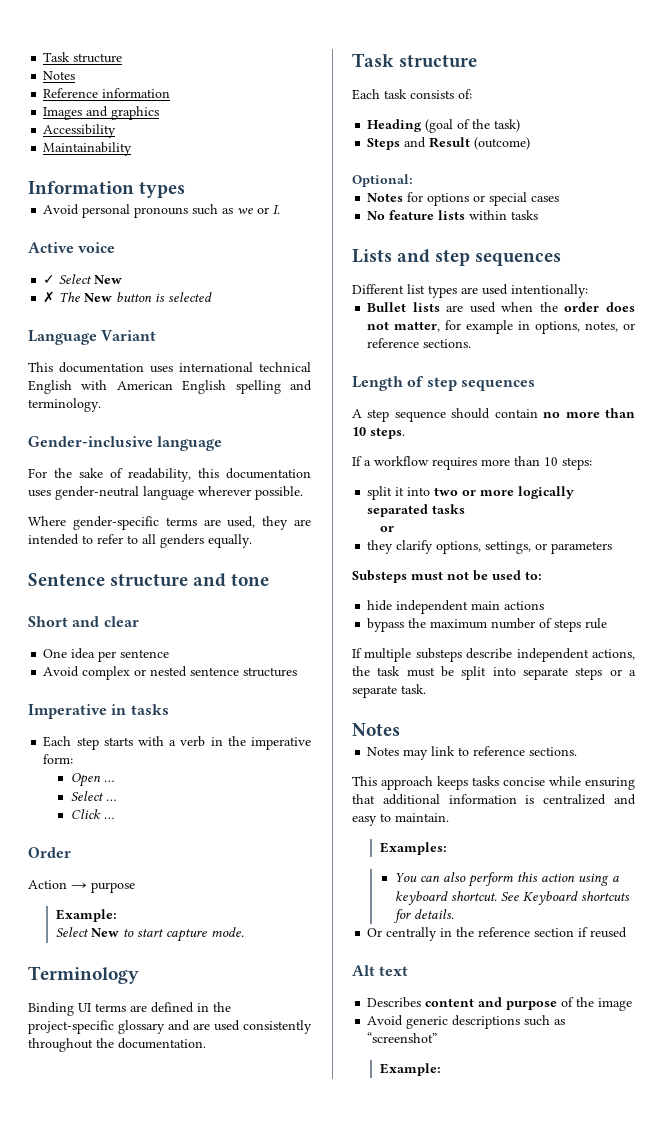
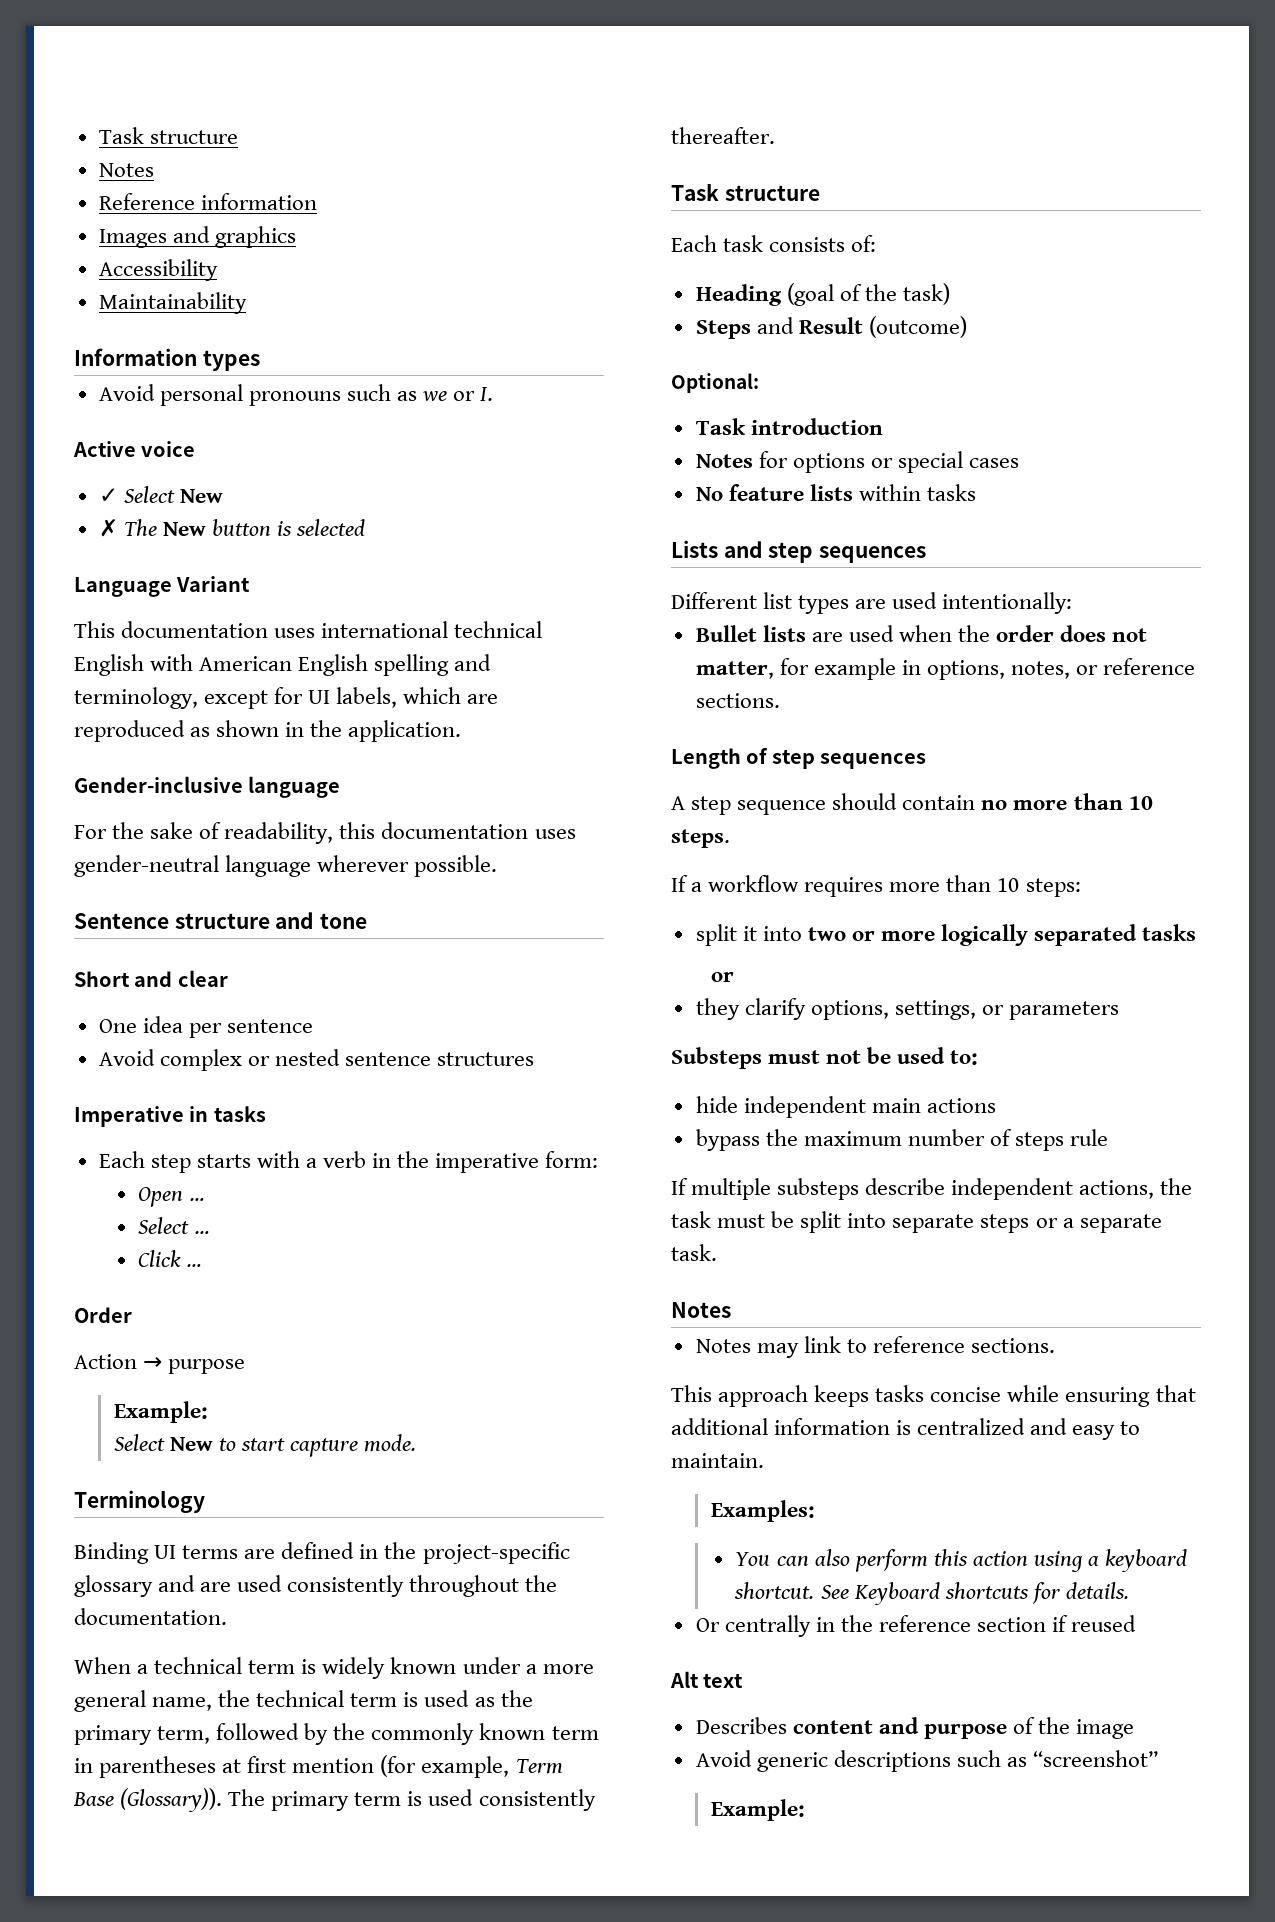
[28,398,101,412] terminology. -> [74,687,499,709] [74,720,462,742] terminology, except for UI labels, which are reproduced as shown in the application.
[28,516,312,530] [28,534,252,548] // Where gender-specific terms are used, they are intended to refer to all genders equally. -> (498, 866) none
(206, 1043) none -> [74,1657,594,1679] [74,1690,533,1712] [74,1723,599,1745] [74,1755,563,1778] [73,1788,596,1812] [671,127,775,144] // When a technical term is widely known under a more general name, the technical term is used as the primary term, followed by the commonly known term in parentheses at first mention (for example, Term Base (Glossary)). The primary term is used consistently thereafter.
(413, 180) none -> [695,418,883,435] // Task introduction

